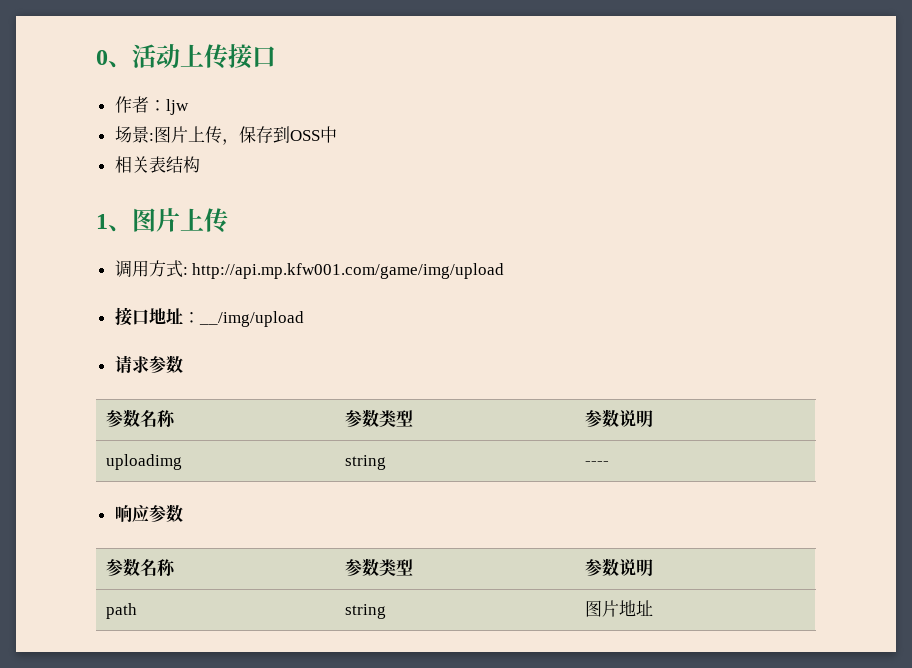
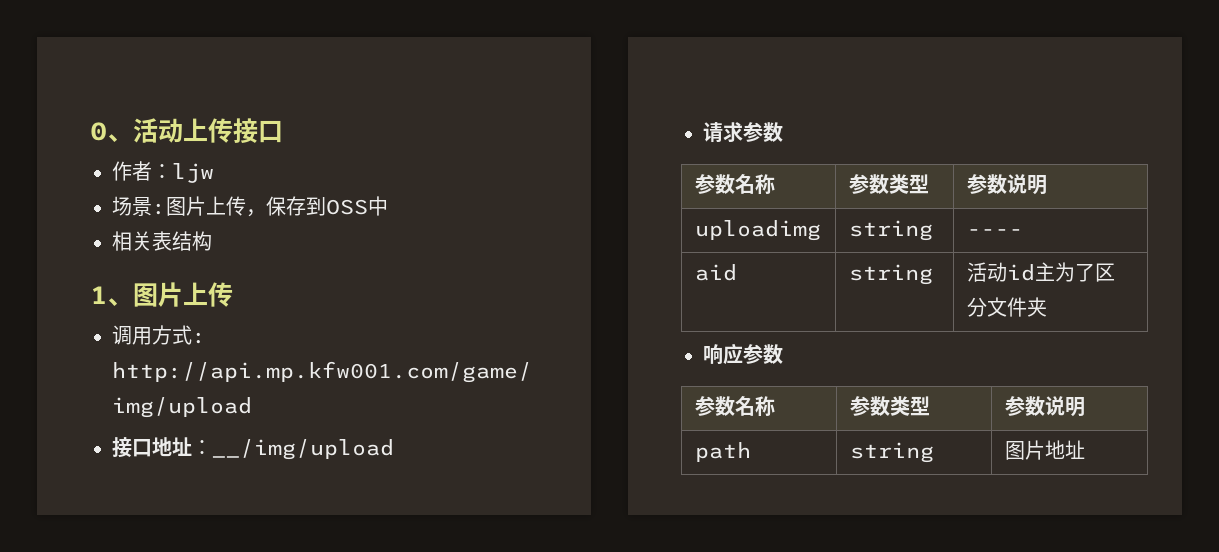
(609, 463) none -> [694,264,737,281] [848,264,933,285] [966,262,1115,282] [966,297,1047,317] // aid | string | 活动id主为了区分文件夹

